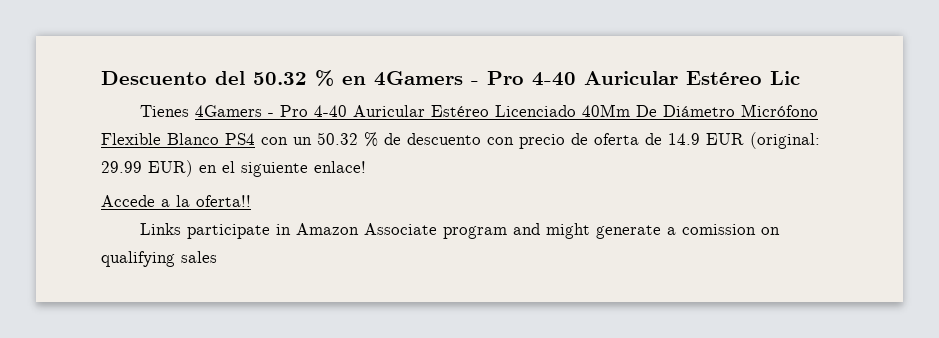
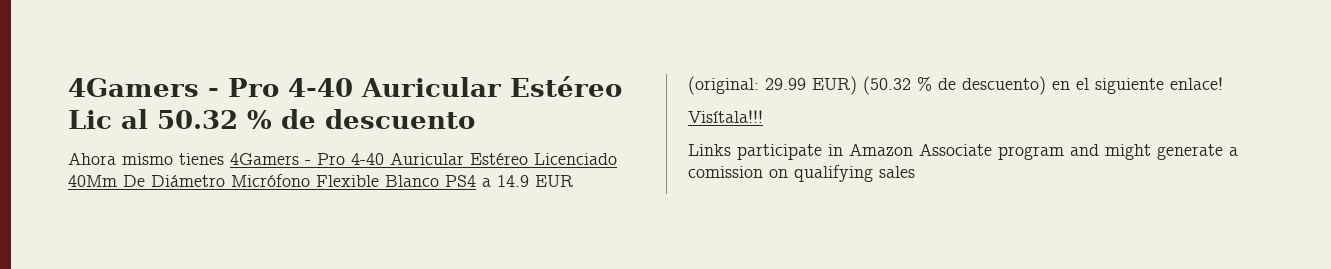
[101,70,366,86] Descuento del 50.32 % en -> (68, 87) none
[139,105,189,117] // Tienes -> [121,109,475,129] [68,152,224,165] al 50.32 % de descuento // Ahora mismo tienes
[261,132,662,149] con un 50.32 % de descuento con precio de oferta de -> [482,178,491,187] a
(193, 168) none -> [863,76,1046,95] (50.32 % de descuento)
[101,195,251,207] Accede a la oferta!! -> [688,110,763,123] Visítala!!!

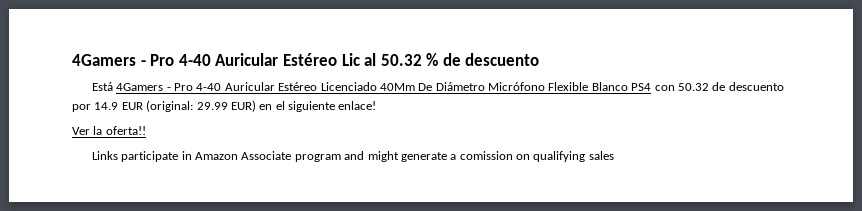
[68,152,224,165] Ahora mismo tienes -> [91,82,113,91] Está
[482,178,491,187] a -> [654,82,784,91] [72,104,91,112] con 50.32 de descuento por
[863,76,1046,95] (50.32 % de descuento) -> (256, 106) none
[688,110,763,123] Visítala!!! -> [72,126,146,135] Ver la oferta!!

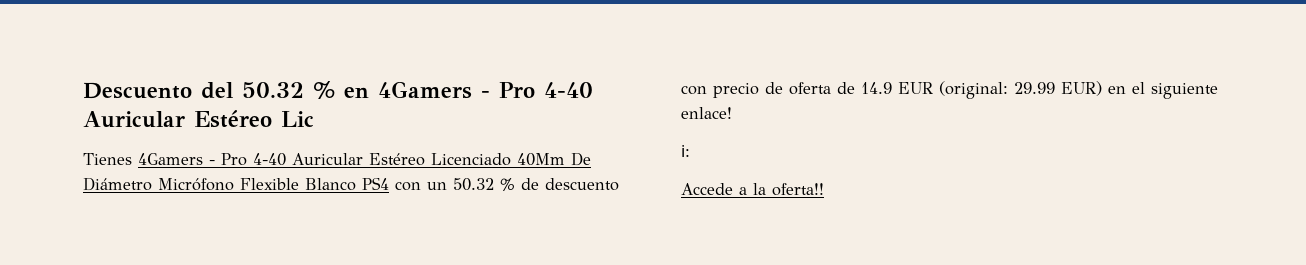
(72, 60) none -> [83,80,369,99] Descuento del 50.32 % en
[364,53,540,66] [91,82,113,91] al 50.32 % de descuento // Está -> [83,153,132,165] // Tienes
[677,82,784,91] [72,104,91,112] 50.32 de descuento por -> [427,178,619,191] [681,82,855,98] un 50.32 % de descuento con precio de oferta de
[72,127,90,135] Ver -> [681,145,690,157] [681,183,747,195] ℹ: // Accede a
[91,151,614,162] // Links participate in Amazon Associate program and might generate a comission on qualifying sales -> (824, 189) none

